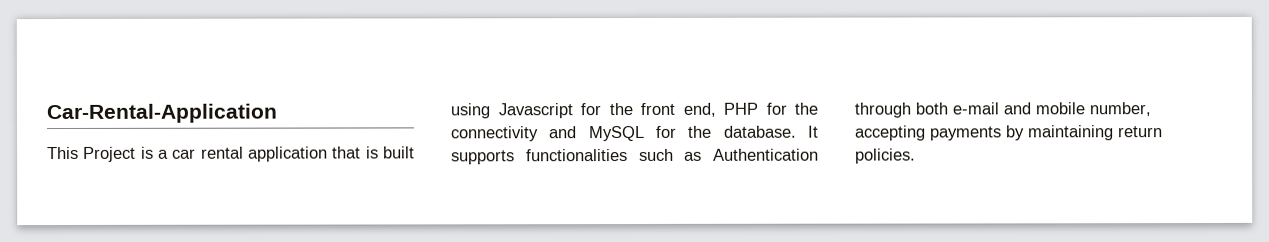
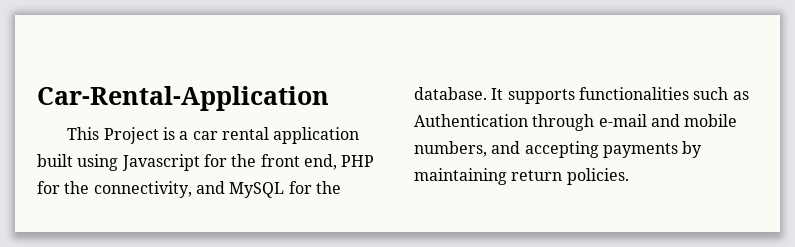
[332,146,379,159] that is -> (360, 135) none
[451,126,539,142] connectivity -> [93,181,192,198] connectivity,
[915,102,948,115] both -> (595, 122) none
[1089,102,1151,117] number, -> [414,141,521,157] numbers, and

